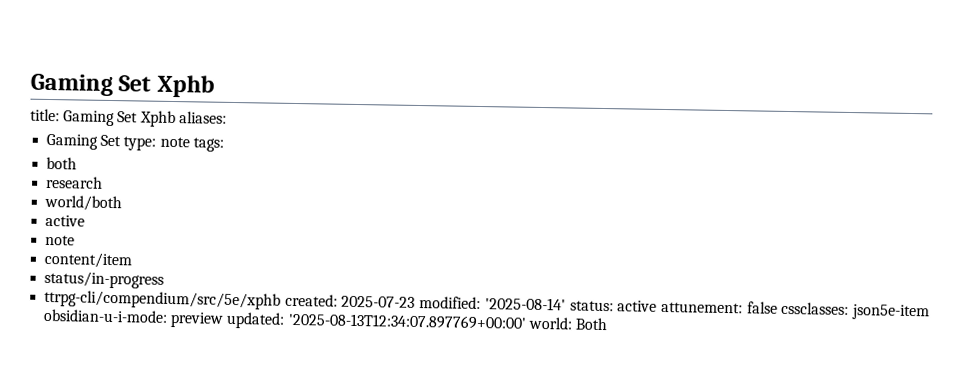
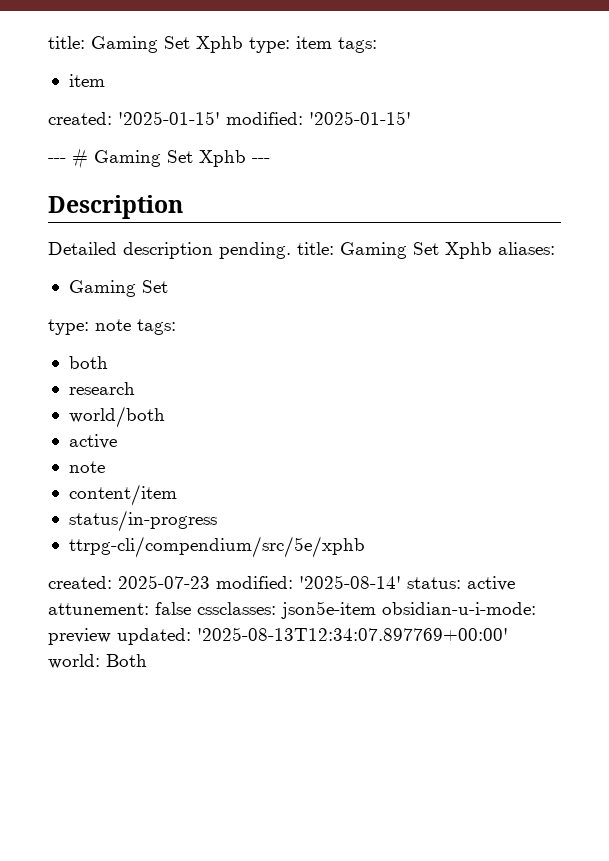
[30,73,215,98] Gaming Set Xphb // -> [48,36,377,53] [68,74,105,87] [48,111,411,125] [48,148,270,169] [48,195,183,219] [48,242,291,259] title: Gaming Set Xphb type: item tags: // item // created: '2025-01-15' modified: '2025-01-15' // --- # Gaming Set Xphb --- // Description // Detailed description pending.
(122, 140) none -> (168, 286) //
(282, 299) none -> (365, 547) //

